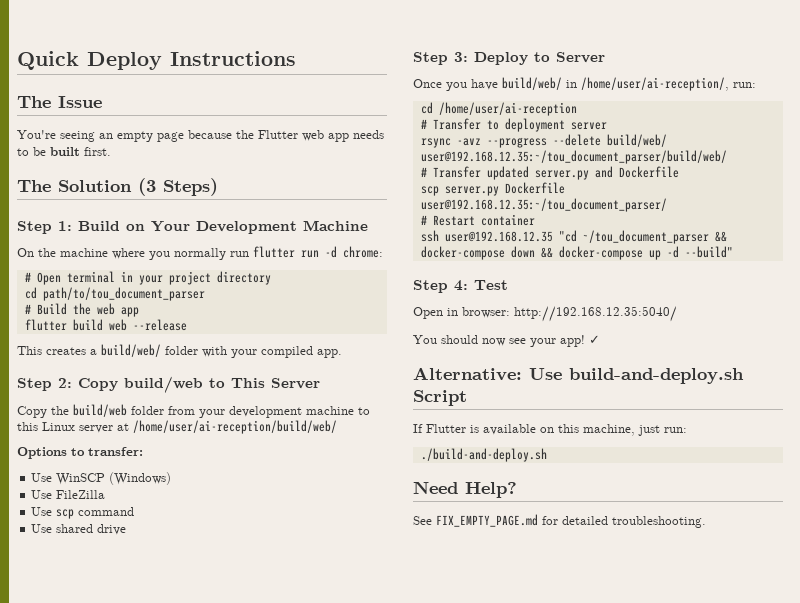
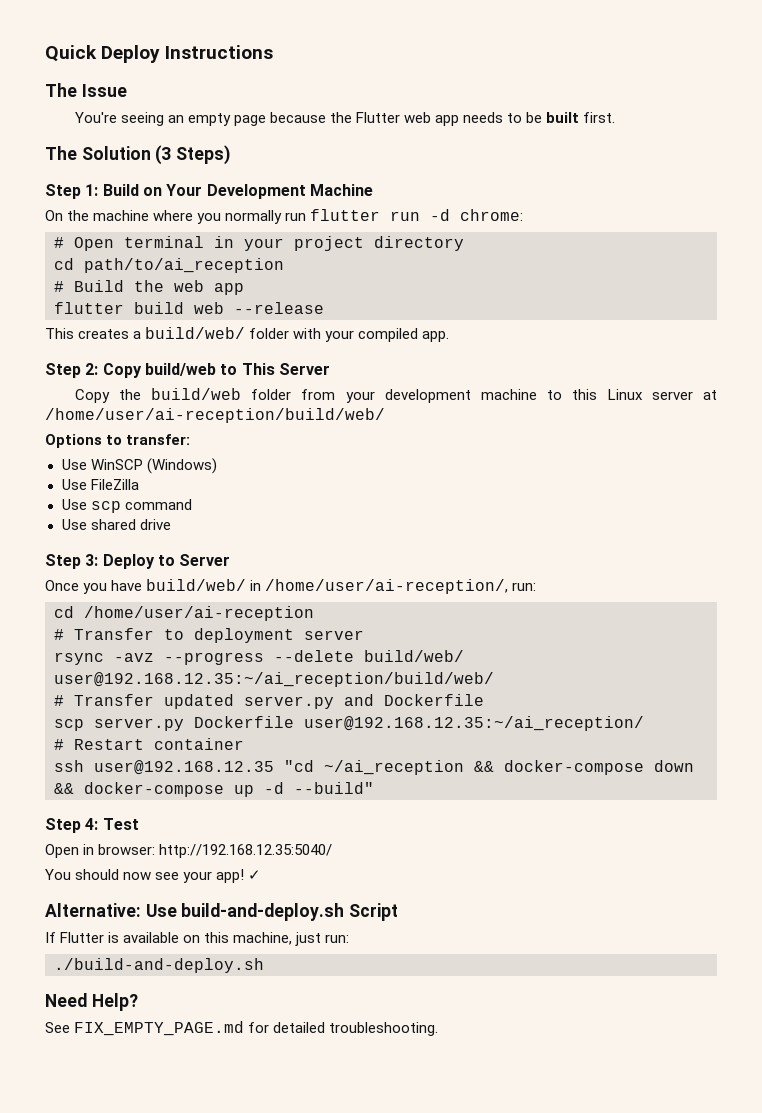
[42,287,205,301] path/to/tou_document_parser -> [84,258,284,273] path/to/ai_reception
[420,150,727,164] user@192.168.12.35:~/tou_document_parser/build/web/ -> [54,672,494,687] user@192.168.12.35:~/ai_reception/build/web/
[420,198,667,212] user@192.168.12.35:~/tou_document_parser/ -> [304,716,644,731] user@192.168.12.35:~/ai_reception/
[582,230,709,244] ~/tou_document_parser -> [324,760,464,775] ~/ai_reception

